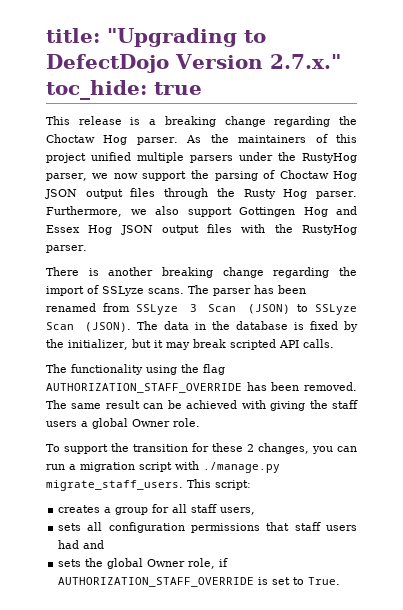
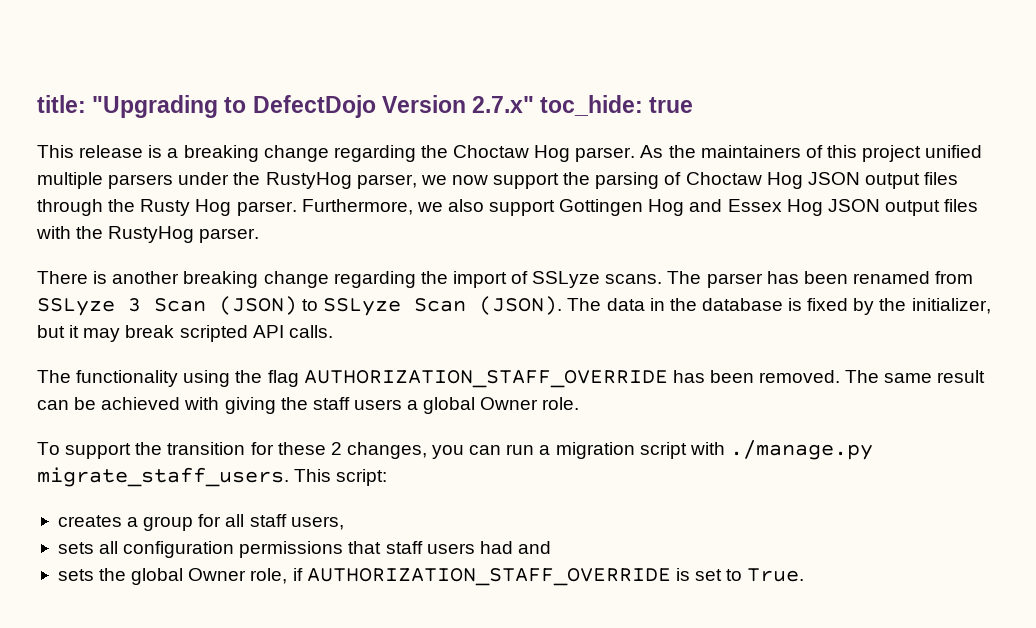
[269,54,341,69] 2.7.x." -> [472,96,535,113] 2.7.x"

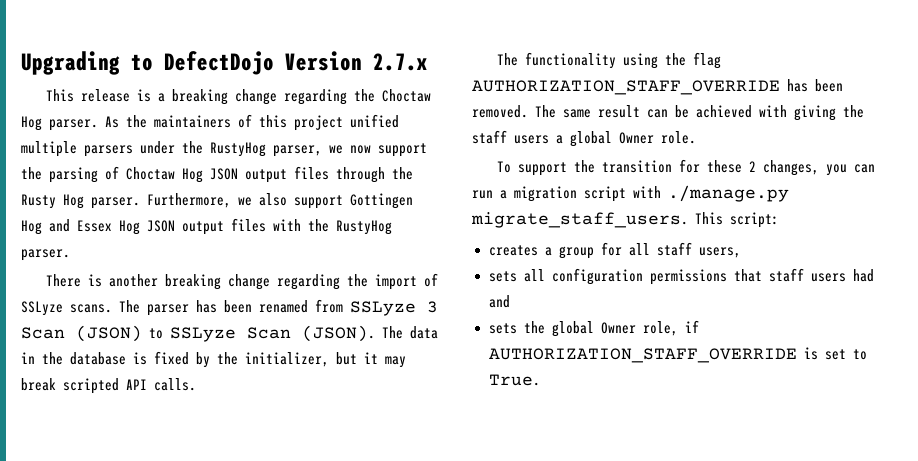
[37,95,219,118] title: "Upgrading -> [21,51,120,75] Upgrading
[472,95,694,116] 2.7.x" toc_hide: true -> [373,53,428,71] 2.7.x

